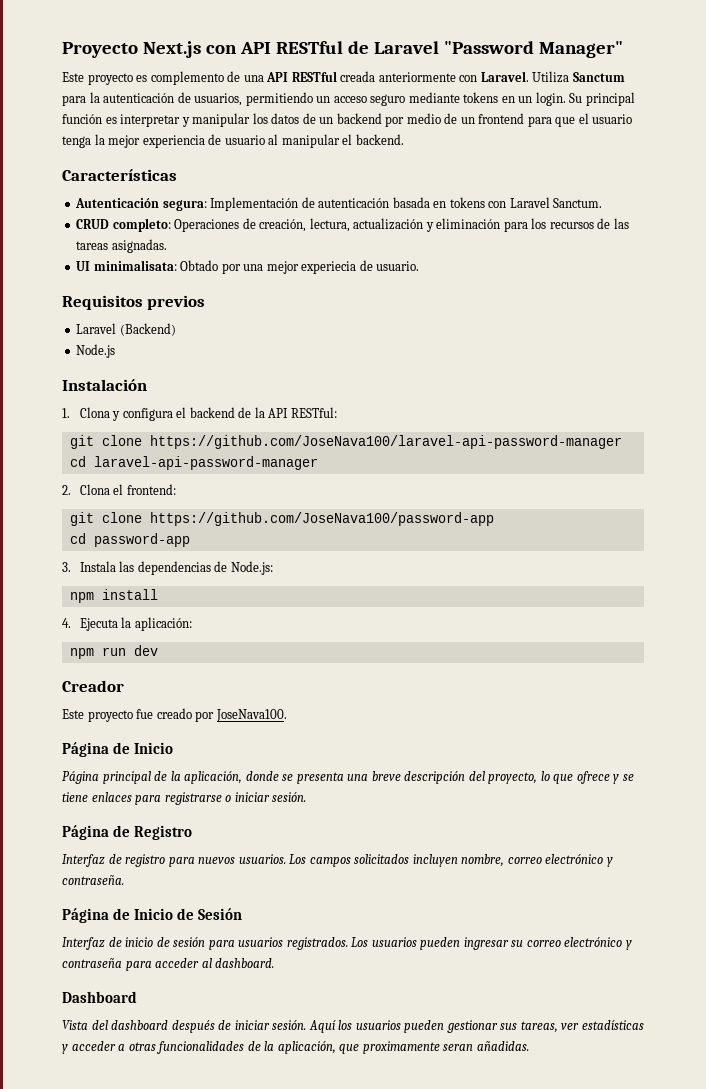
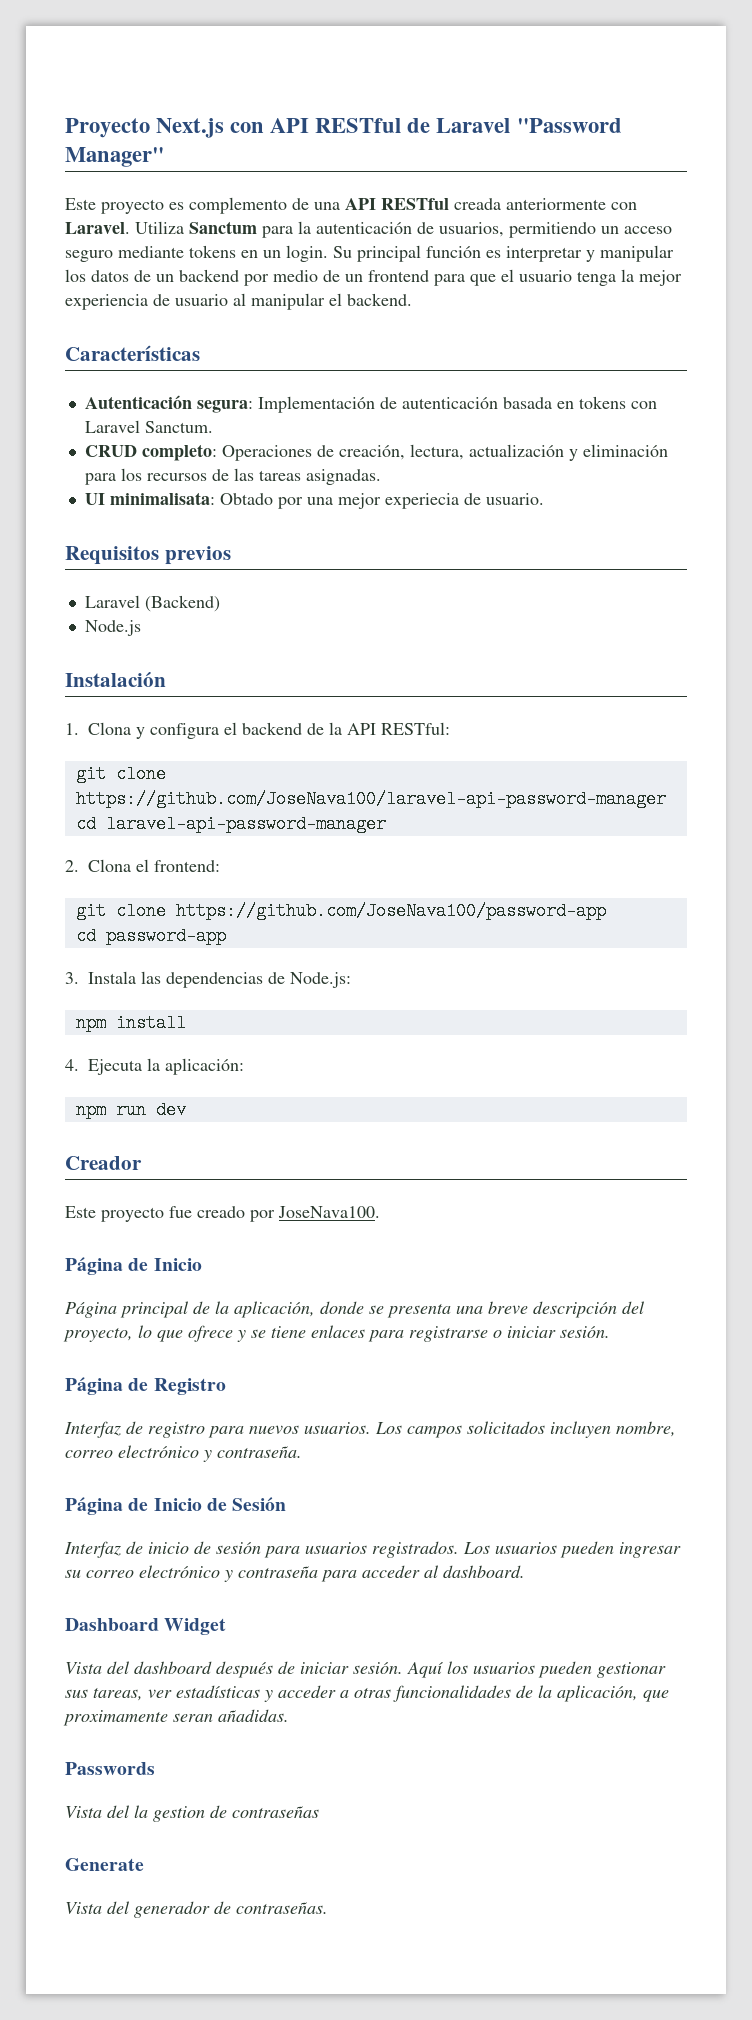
(137, 997) none -> [164,1618,227,1635] Widget
(529, 1046) none -> [65,1762,155,1775] [65,1805,319,1822] [65,1858,144,1871] [65,1901,328,1918] // Passwords // Vista del la gestion de contraseñas // Generate // Vista del generador de contraseñas.

